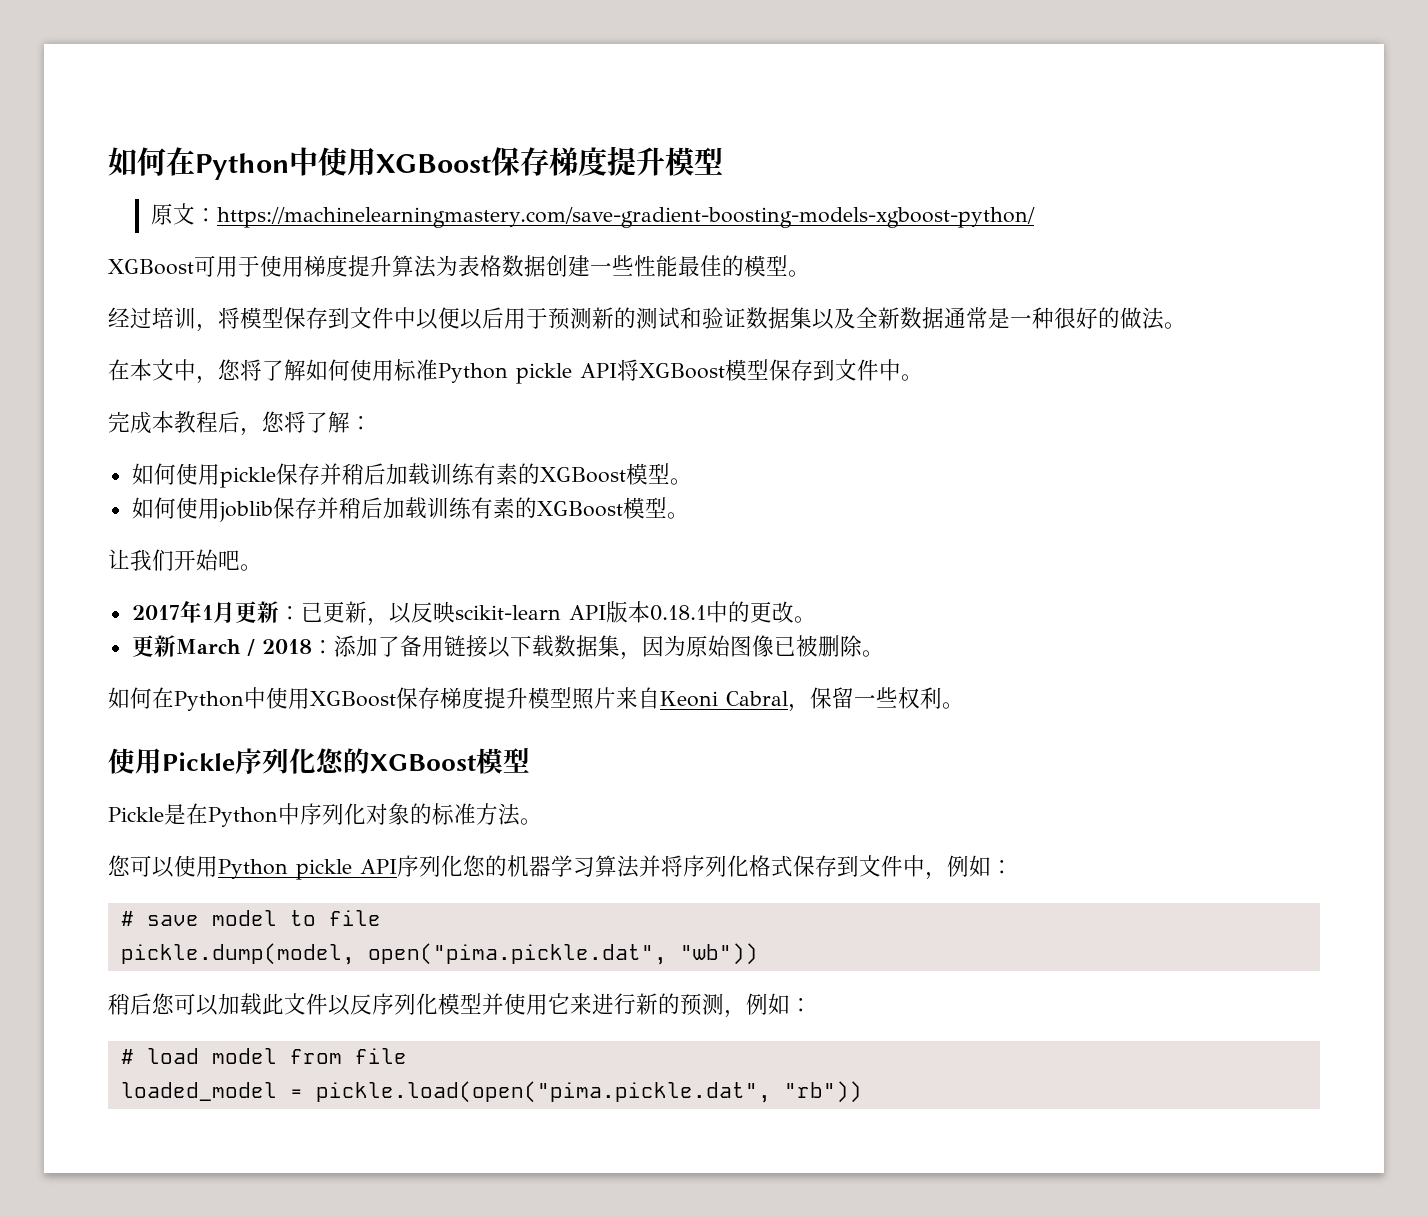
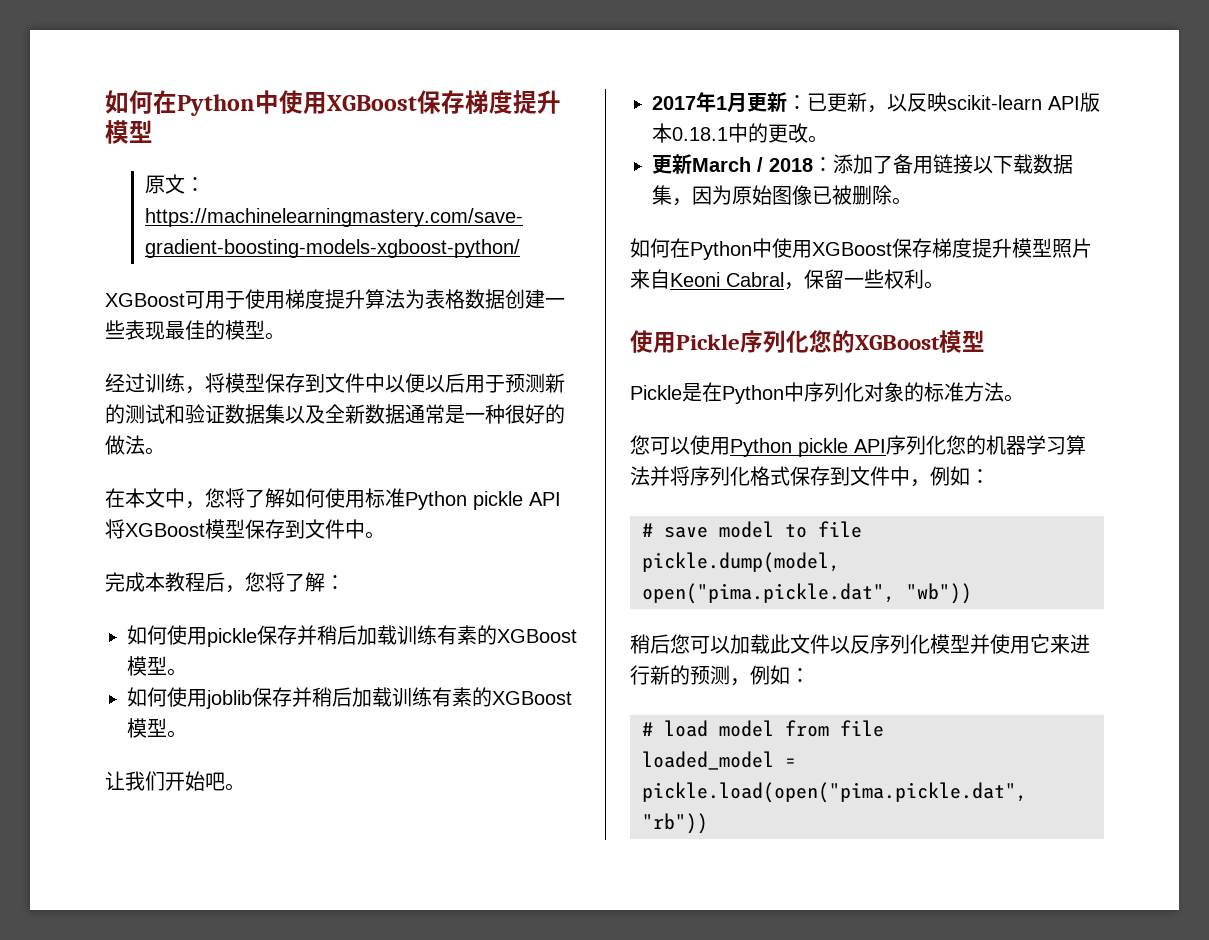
[634,255,678,277] 性能 -> [125,320,165,340] 表现
[152,307,196,329] 培训 -> [145,373,185,393] 训练

